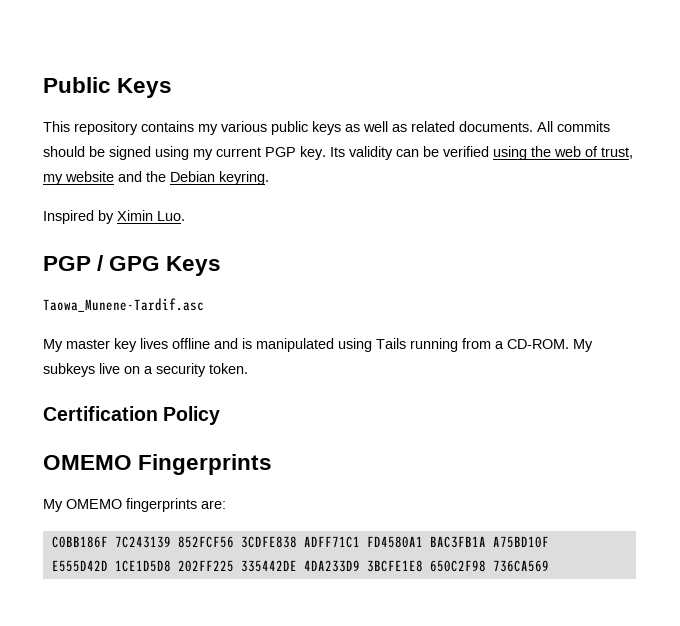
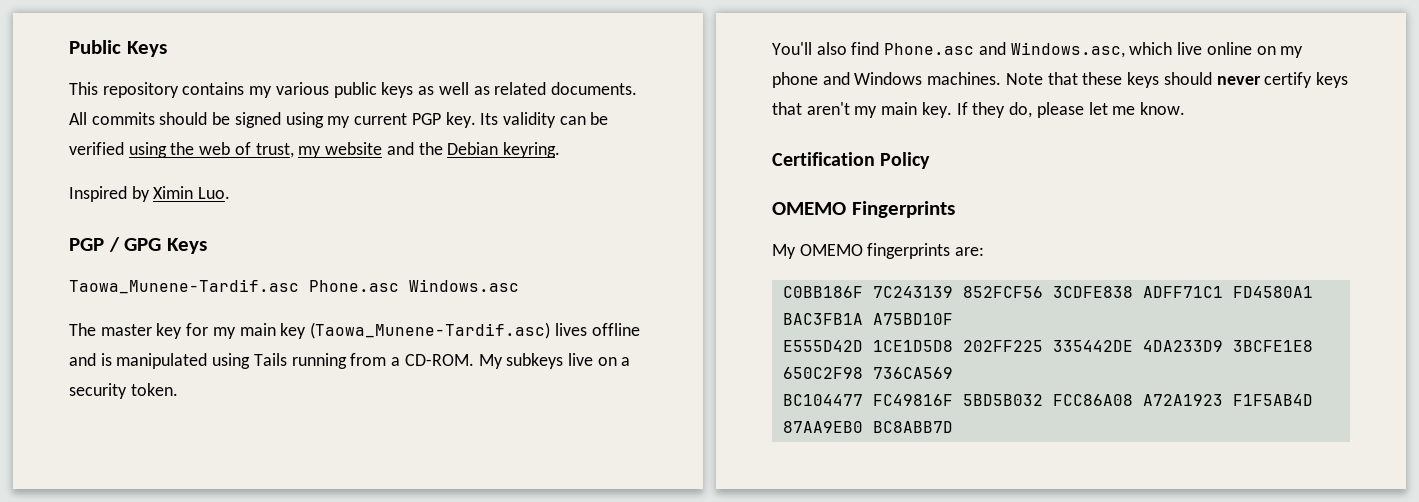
[43,338,137,352] // My master key -> [309,279,519,292] [69,322,551,339] Phone.asc Windows.asc // The master key for my main key (Taowa_Munene-Tardif.asc)
(248, 368) none -> [772,42,1304,58] [772,72,1348,88] [772,102,1185,118] // You'll also find Phone.asc and Windows.asc, which live online on my phone and Windows machines. Note that these keys should never certify keys that aren't my main key. If they do, please let me know.
(549, 566) none -> [782,394,1313,406] [782,421,953,433] // BC104477 FC49816F 5BD5B032 FCC86A08 A72A1923 F1F5AB4D 87AA9EB0 BC8ABB7D

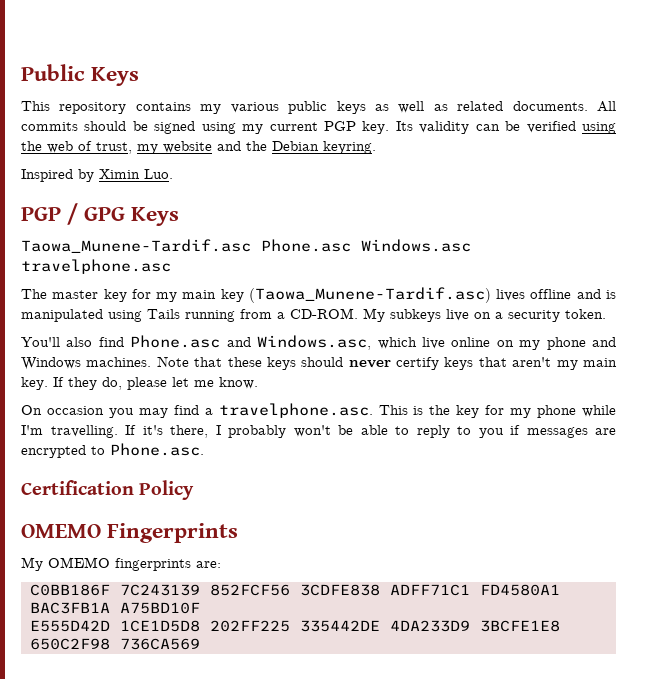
(519, 285) none -> [21,259,171,274] travelphone.asc
(1185, 108) none -> [21,403,617,418] [21,425,616,438] [21,443,204,458] // On occasion you may find a travelphone.asc. This is the key for my phone while I'm travelling. If it's there, I probably won't be able to reply to you if messages are encrypted to Phone.asc.
[782,394,1313,406] [782,421,953,433] // BC104477 FC49816F 5BD5B032 FCC86A08 A72A1923 F1F5AB4D 87AA9EB0 BC8ABB7D -> (200, 644) none

